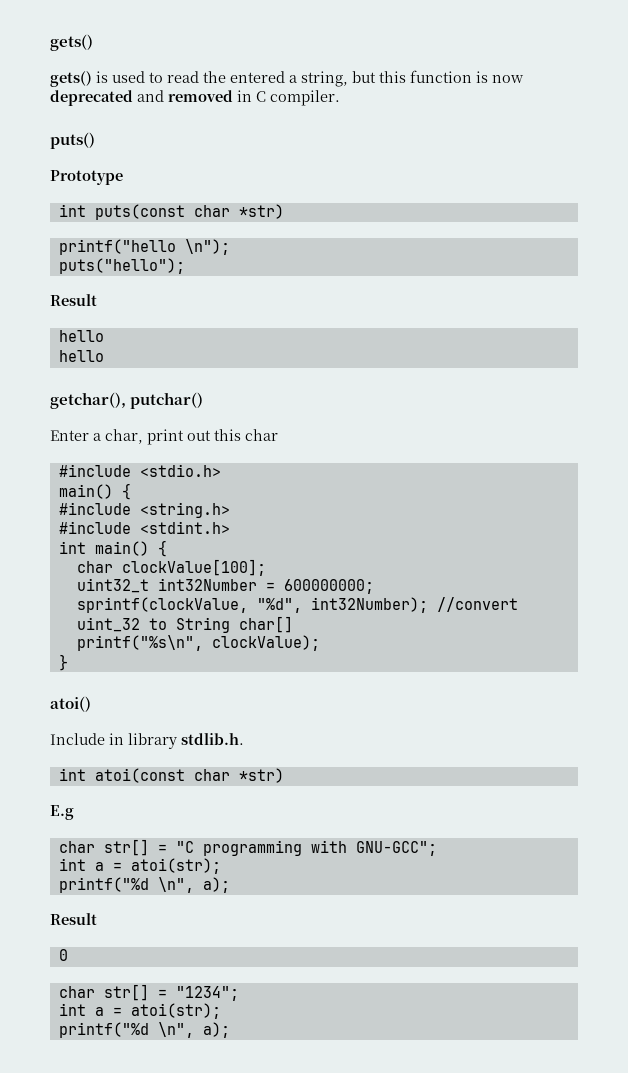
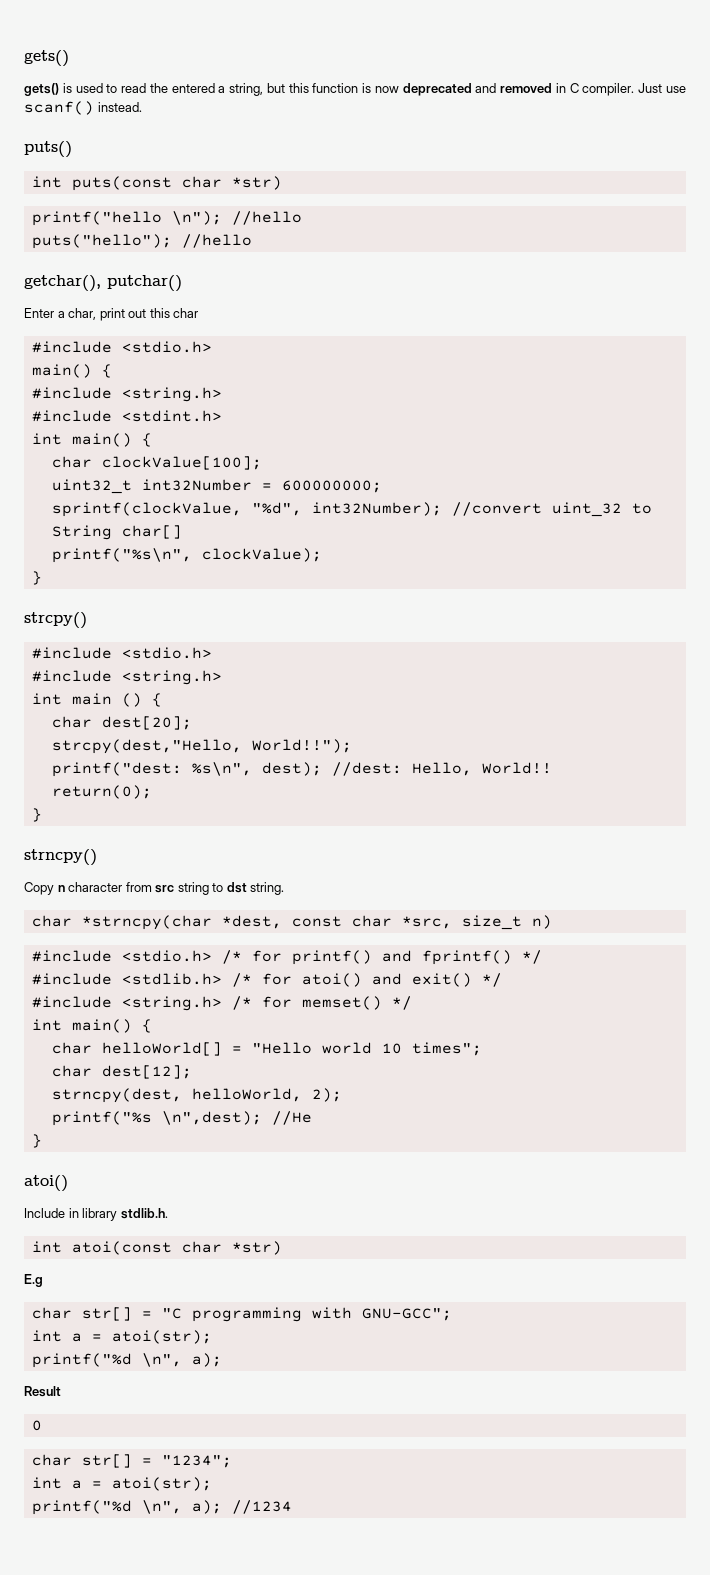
(340, 98) none -> [638,83,687,93] [24,101,142,115] Just use scanf() instead.
[50,170,123,185] // Prototype -> (72, 149) none
(230, 247) none -> [231,211,302,225] //hello
[50,294,97,306] [58,330,104,342] [58,350,104,362] // Result // hello // hello -> [181,234,252,248] //hello
(68, 662) none -> [24,612,87,629] [31,647,212,659] [31,670,222,685] [31,693,162,707] [51,716,192,730] [51,739,352,754] [51,762,552,777] [51,785,152,799] [31,808,42,822] [24,849,97,866] [24,882,285,895] [31,915,552,930] [31,950,542,965] [31,973,502,987] [31,996,412,1011] [31,1019,152,1033] [51,1042,482,1056] [51,1065,192,1079] [51,1088,342,1103] [51,1111,312,1126] [31,1134,42,1148] // strcpy() // #include <stdio.h> // #include <string.h> // int main () { // char dest[20]; // strcpy(dest,"Hello, World!!"); // printf("dest: %s\n", dest); //dest: Hello, World!! // return(0); // } // strncpy() // Copy n character from src string to dst string. // char *strncpy(char *dest, const char *src, size_t n) // #include <stdio.h> /* for printf() and fprintf() */ // #include <stdlib.h> /* for atoi() and exit() */ // #include <string.h> /* for memset() */ // int main() { // char helloWorld[] = "Hello world 10 times"; // char dest[12]; // strncpy(dest, helloWorld, 2); // printf("%s \n",dest); //He // }
(230, 1030) none -> [231,1500,292,1514] //1234

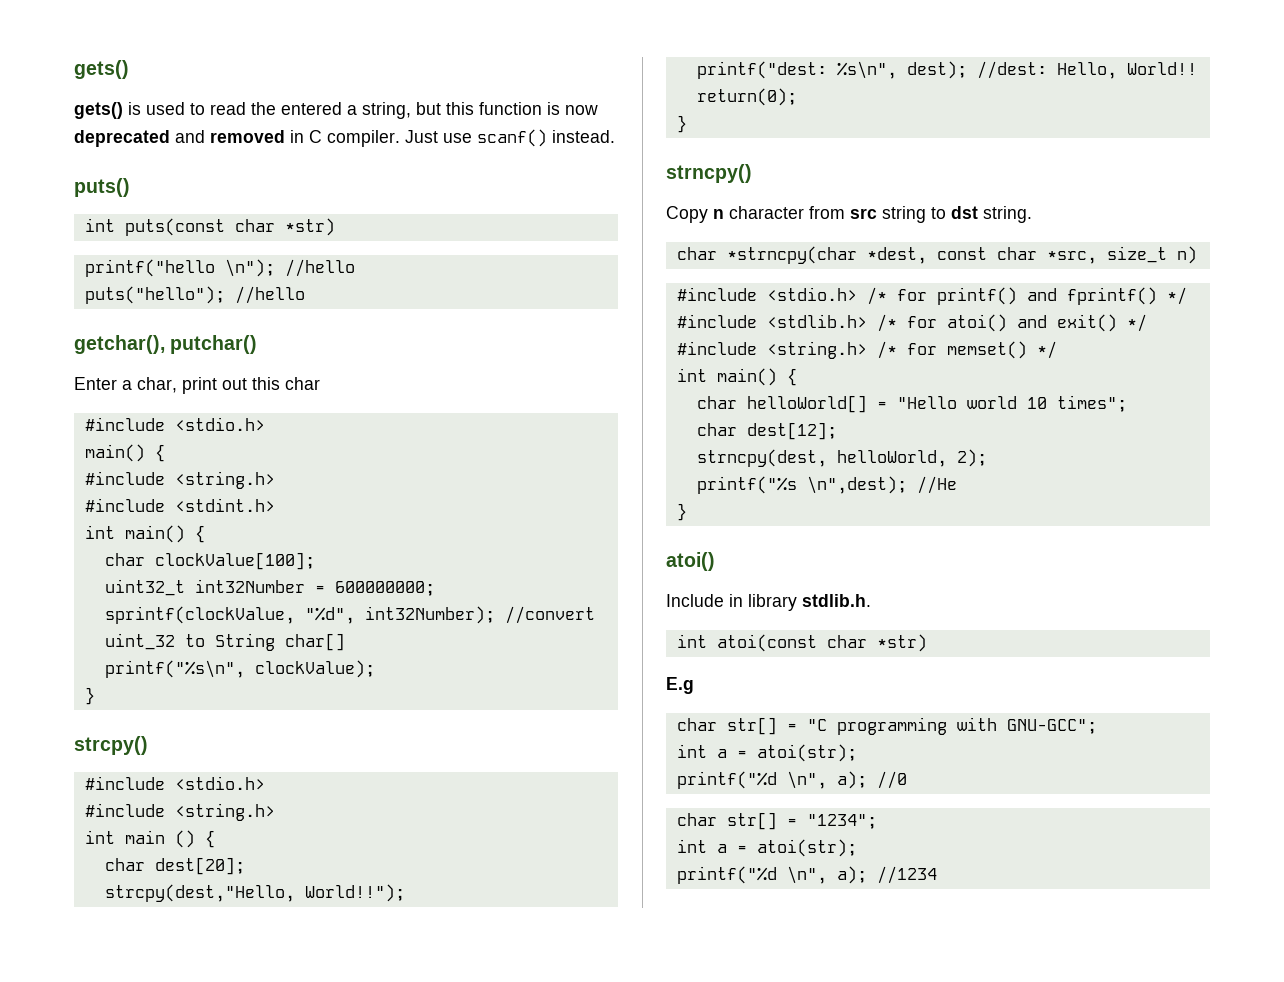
[24,1386,61,1397] [31,1420,42,1431] // Result // 0 -> [876,771,907,789] //0

